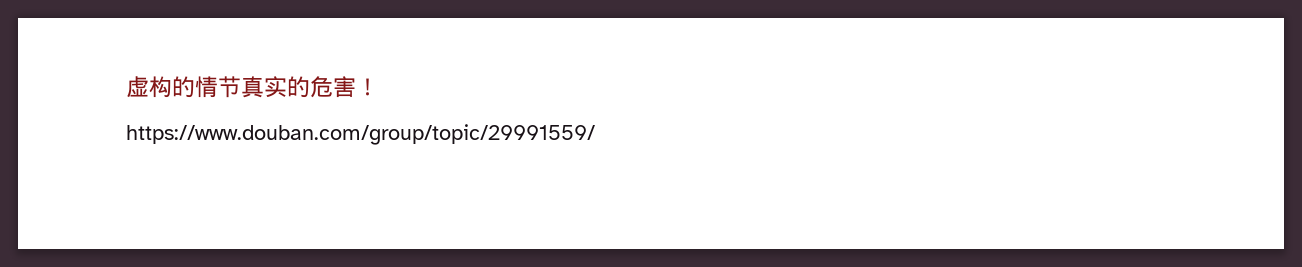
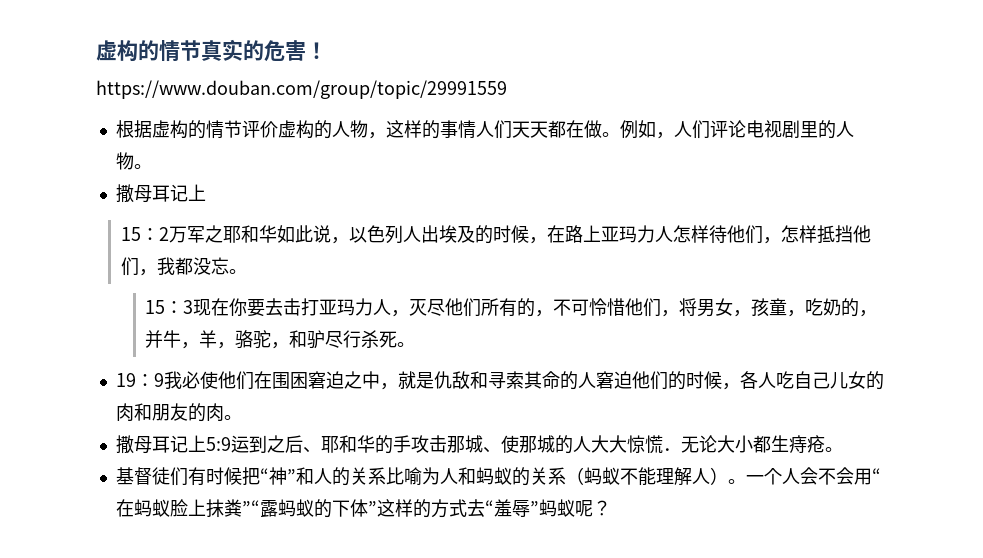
[126,124,595,145] https://www.douban.com/group/topic/29991559/ -> [96,80,507,99] [115,120,854,139] [115,152,152,170] [115,184,206,203] [120,225,871,244] [120,257,247,276] [145,298,878,317] [145,330,416,349] [115,371,884,390] [115,403,242,422] [115,435,843,454] [115,467,881,486] [115,499,611,518] https://www.douban.com/group/topic/29991559 // 根据虚构的情节评价虚构的人物，这样的事情人们天天都在做。例如，人们评论电视剧里的人物。 // 撒母耳记上 // 15：2万军之耶和华如此说，以色列人出埃及的时候，在路上亚玛力人怎样待他们，怎样抵挡他们，我都没忘。 // 15：3现在你要去击打亚玛力人，灭尽他们所有的，不可怜惜他们，将男女，孩童，吃奶的，并牛，羊，骆驼，和驴尽行杀死。 // 19：9我必使他们在围困窘迫之中，就是仇敌和寻索其命的人窘迫他们的时候，各人吃自己儿女的肉和朋友的肉。 // 撒母耳记上5:9运到之后、耶和华的手攻击那城、使那城的人大大惊慌．无论大小都生痔疮。 // 基督徒们有时候把“神”和人的关系比喻为人和蚂蚁的关系（蚂蚁不能理解人）。一个人会不会用“在蚂蚁脸上抹粪”“露蚂蚁的下体”这样的方式去“羞辱”蚂蚁呢？

